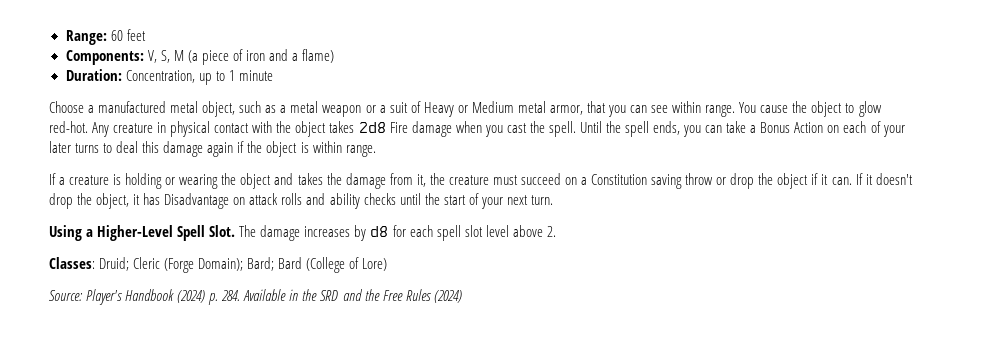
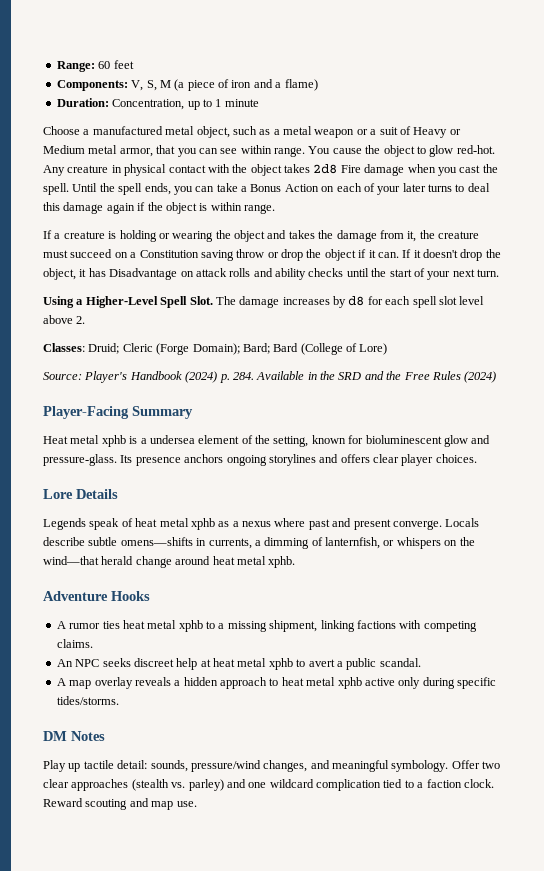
(462, 296) none -> [43,406,193,419] [43,435,491,447] [43,454,477,466] [43,489,118,499] [43,518,480,530] [43,537,475,549] [43,556,296,568] [43,591,150,601] [56,620,477,632] [56,639,93,648] [56,658,421,670] [56,677,496,689] [56,696,119,705] [43,731,105,741] [43,760,501,772] [43,779,494,791] [43,798,197,810] // Player-Facing Summary // Heat metal xphb is a undersea element of the setting, known for bioluminescent glow and pressure-glass. Its presence anchors ongoing storylines and offers clear player choices. // Lore Details // Legends speak of heat metal xphb as a nexus where past and present converge. Locals describe subtle omens—shifts in currents, a dimming of lanternfish, or whispers on the wind—that herald change around heat metal xphb. // Adventure Hooks // A rumor ties heat metal xphb to a missing shipment, linking factions with competing claims. // An NPC seeks discreet help at heat metal xphb to avert a public scandal. // A map overlay reveals a hidden approach to heat metal xphb active only during specific tides/storms. // DM Notes // Play up tactile detail: sounds, pressure/wind changes, and meaningful symbology. Offer two clear approaches (stealth vs. parley) and one wildcard complication tied to a faction clock. Reward scouting and map use.

